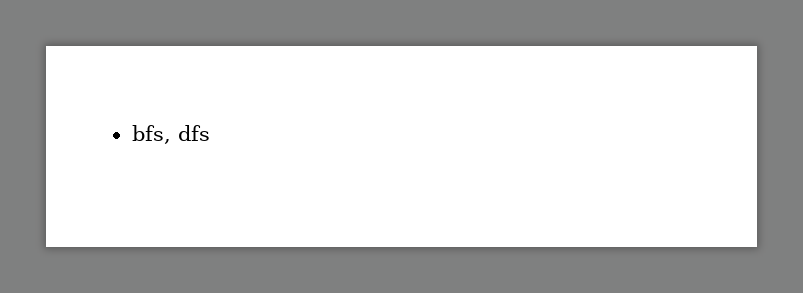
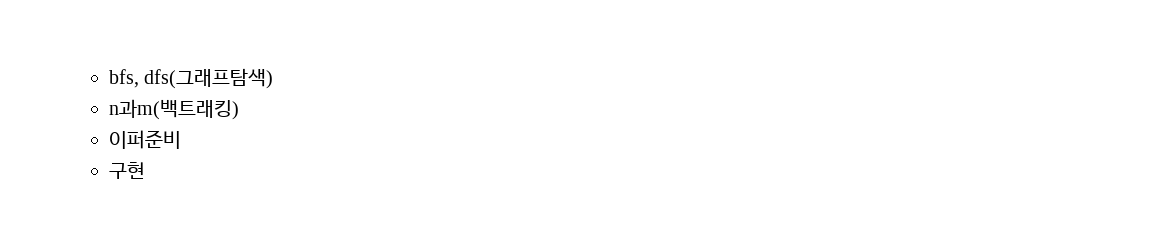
[177,125,210,141] dfs -> [144,68,274,89] [109,99,239,120] [109,130,181,149] [109,162,145,179] dfs(그래프탐색) // n과m(백트래킹) // 이퍼준비 // 구현

